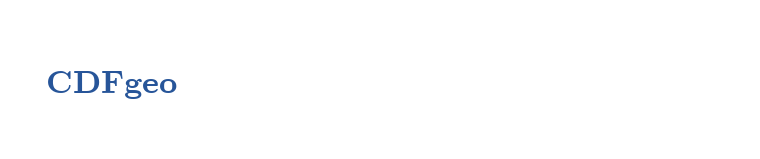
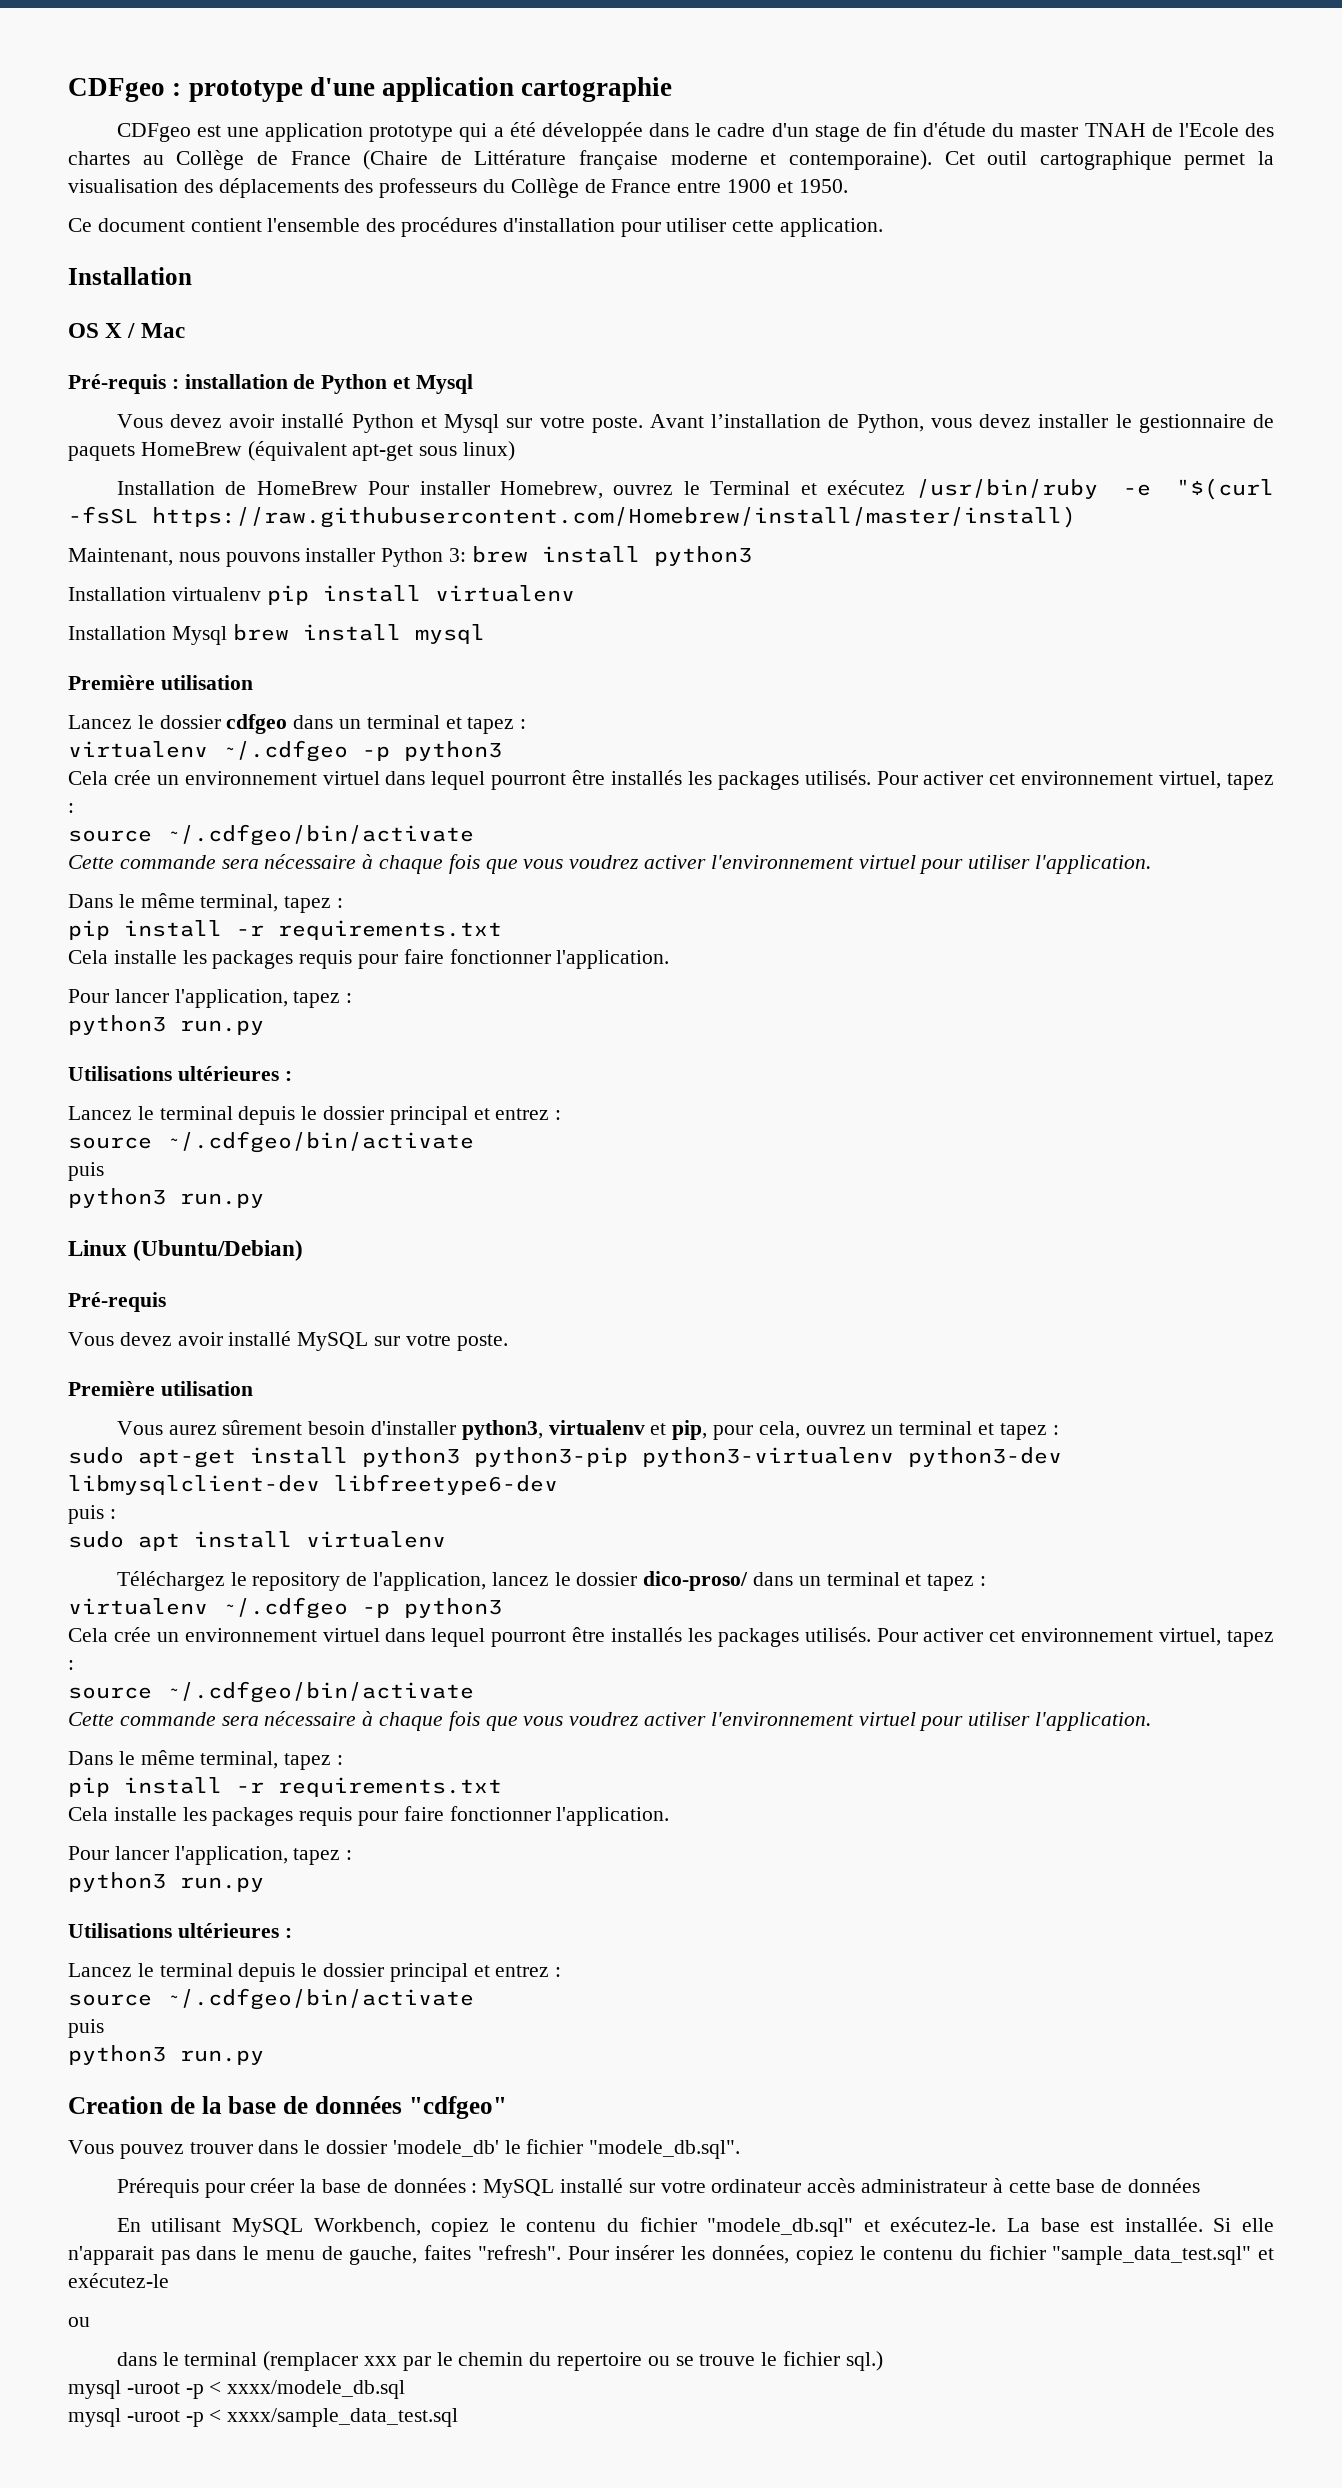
[46,71,177,99] CDFgeo -> [68,77,673,102] [116,122,1275,142] [68,150,1274,170] [68,178,848,198] [68,217,884,237] [68,267,192,285] [68,323,185,338] [68,374,473,394] [116,413,1274,433] [68,441,516,461] [116,478,1274,500] [68,506,1076,528] [68,546,752,567] [68,585,575,605] [68,624,485,645] [68,675,253,690] [68,714,527,734] [68,740,502,762] [68,770,1275,790] [68,803,74,813] [68,824,474,846] [68,854,1152,874] [68,893,344,913] [68,920,502,940] [68,949,670,969] [68,989,353,1008] [68,1015,264,1035] [68,1066,292,1081] [68,1106,562,1125] [68,1131,474,1153] [68,1162,104,1181] [68,1188,264,1208] [68,1240,304,1261] [68,1292,166,1312] [68,1331,508,1351] [68,1381,253,1396] [116,1420,1059,1440] [68,1447,1062,1468] [68,1474,558,1495] [68,1505,116,1524] [68,1531,446,1551] [116,1571,986,1591] [68,1597,502,1619] [68,1627,1275,1647] [68,1660,74,1670] [68,1681,474,1703] [68,1711,1152,1731] [68,1750,344,1770] [68,1777,502,1797] [68,1806,670,1826] [68,1846,353,1865] [68,1872,264,1892] [68,1923,292,1938] [68,1963,562,1982] [68,1988,474,2010] [68,2019,104,2038] [68,2045,264,2065] [68,2096,507,2119] [68,2139,741,2159] [116,2178,1201,2198] [116,2217,1274,2237] [68,2245,1274,2265] [68,2273,169,2288] [68,2317,90,2327] [116,2351,883,2371] [68,2380,406,2399] [68,2408,459,2427] CDFgeo : prototype d'une application cartographie // CDFgeo est une application prototype qui a été développée dans le cadre d'un stage de fin d'étude du master TNAH de l'Ecole des chartes au Collège de France (Chaire de Littérature française moderne et contemporaine). Cet outil cartographique permet la visualisation des déplacements des professeurs du Collège de France entre 1900 et 1950. // Ce document contient l'ensemble des procédures d'installation pour utiliser cette application. // Installation // OS X / Mac // Pré-requis : installation de Python et Mysql // Vous devez avoir installé Python et Mysql sur votre poste. Avant l’installation de Python, vous devez installer le gestionnaire de paquets HomeBrew (équivalent apt-get sous linux) // Installation de HomeBrew Pour installer Homebrew, ouvrez le Terminal et exécutez /usr/bin/ruby -e "$(curl -fsSL https://raw.githubusercontent.com/Homebrew/install/master/install) // Maintenant, nous pouvons installer Python 3: brew install python3 // Installation virtualenv pip install virtualenv // Installation Mysql brew install mysql // Première utilisation // Lancez le dossier cdfgeo dans un terminal et tapez : // virtualenv ~/.cdfgeo -p python3 // Cela crée un environnement virtuel dans lequel pourront être installés les packages utilisés. Pour activer cet environnement virtuel, tapez : // source ~/.cdfgeo/bin/activate // Cette commande sera nécessaire à chaque fois que vous voudrez activer l'environnement virtuel pour utiliser l'application. // Dans le même terminal, tapez : // pip install -r requirements.txt // Cela installe les packages requis pour faire fonctionner l'application. // Pour lancer l'application, tapez : // python3 run.py // Utilisations ultérieures : // Lancez le terminal depuis le dossier principal et entrez : // source ~/.cdfgeo/bin/activate // puis // python3 run.py // Linux (Ubuntu/Debian) // Pré-requis // Vous devez avoir installé MySQL sur votre poste. // Première utilisation // Vous aurez sûrement besoin d'installer python3, virtualenv et pip, pour cela, ouvrez un terminal et tapez : // sudo apt-get install python3 python3-pip python3-virtualenv python3-dev libmysqlclient-dev libfreetype6-dev // puis : // sudo apt install virtualenv // Téléchargez le repository de l'application, lancez le dossier dico-proso/ dans un terminal et tapez : // virtualenv ~/.cdfgeo -p python3 // Cela crée un environnement virtuel dans lequel pourront être installés les packages utilisés. Pour activer cet environnement virtuel, tapez : // source ~/.cdfgeo/bin/activate // Cette commande sera nécessaire à chaque fois que vous voudrez activer l'environnement virtuel pour utiliser l'application. // Dans le même terminal, tapez : // pip install -r requirements.txt // Cela installe les packages requis pour faire fonctionner l'application. // Pour lancer l'application, tapez : // python3 run.py // Utilisations ultérieures : // Lancez le terminal depuis le dossier principal et entrez : // source ~/.cdfgeo/bin/activate // puis // python3 run.py // Creation de la base de données "cdfgeo" // Vous pouvez trouver dans le dossier 'modele_db' le fichier "modele_db.sql". // Prérequis pour créer la base de données : MySQL installé sur votre ordinateur accès administrateur à cette base de données // En utilisant MySQL Workbench, copiez le contenu du fichier "modele_db.sql" et exécutez-le. La base est installée. Si elle n'apparait pas dans le menu de gauche, faites "refresh". Pour insérer les données, copiez le contenu du fichier "sample_data_test.sql" et exécutez-le // ou // dans le terminal (remplacer xxx par le chemin du repertoire ou se trouve le fichier sql.) // mysql -uroot -p < xxxx/modele_db.sql // mysql -uroot -p < xxxx/sample_data_test.sql

